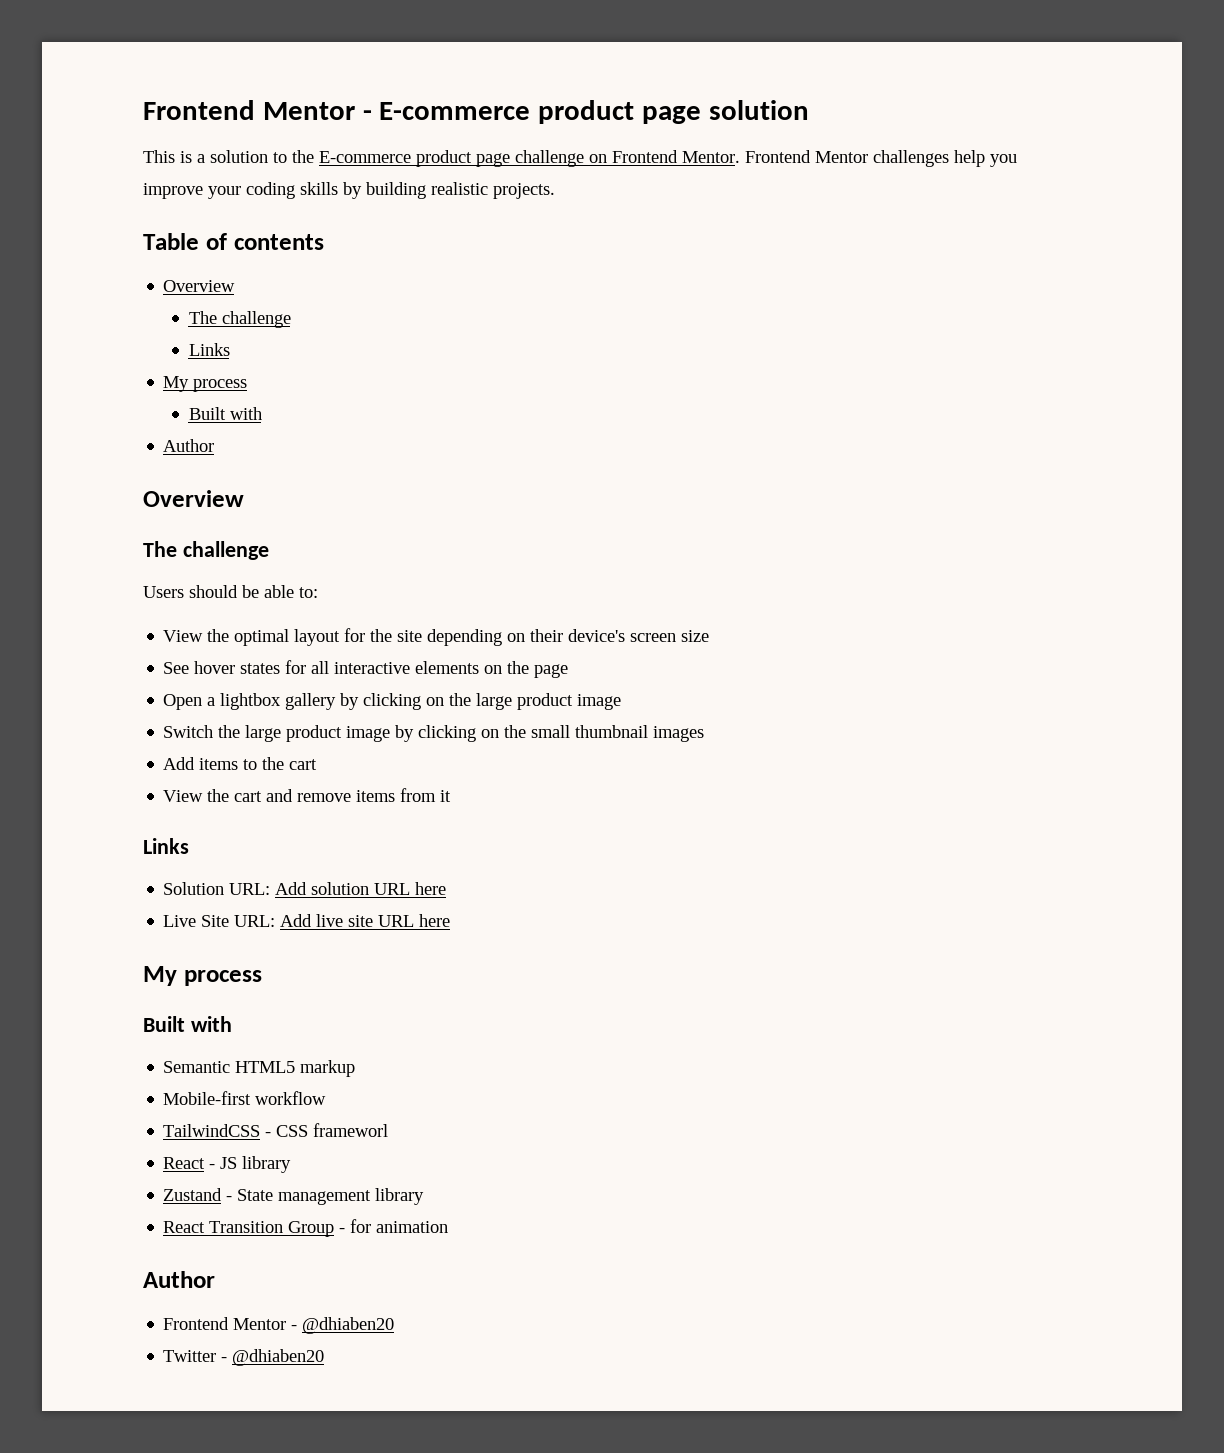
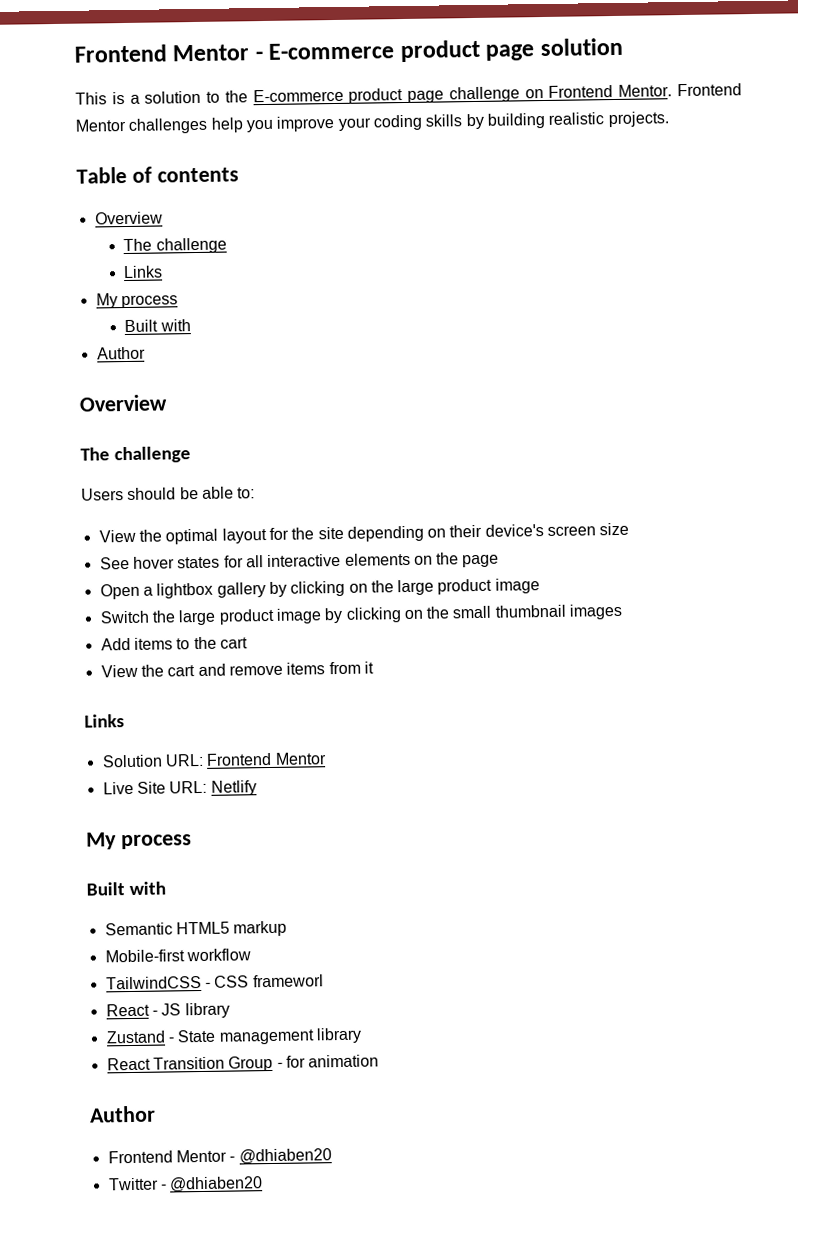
[275,882,447,895] Add solution URL here -> [206,752,327,766] Frontend Mentor
[280,914,451,927] Add live site URL here -> [210,780,257,796] Netlify

